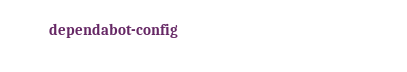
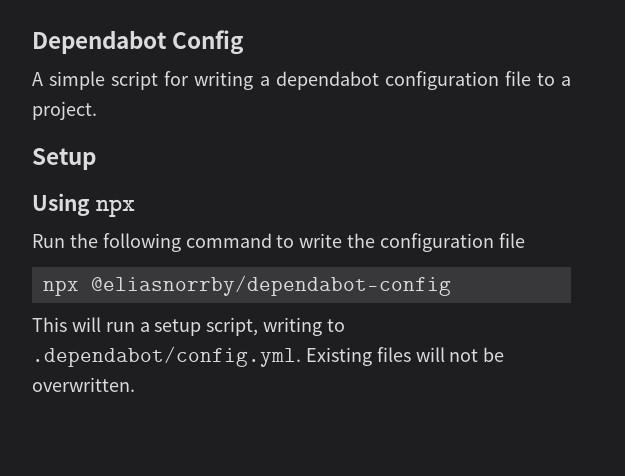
[49,23,178,38] dependabot-config -> [32,30,245,55] [32,71,572,90] [32,101,97,120] [32,148,96,170] [32,193,135,217] [32,233,525,252] [42,275,451,296] [32,317,346,336] [32,346,505,367] [32,377,135,392] Dependabot Config // A simple script for writing a dependabot configuration file to a project. // Setup // Using npx // Run the following command to write the configuration file // npx @eliasnorrby/dependabot-config // This will run a setup script, writing to .dependabot/config.yml. Existing files will not be overwritten.

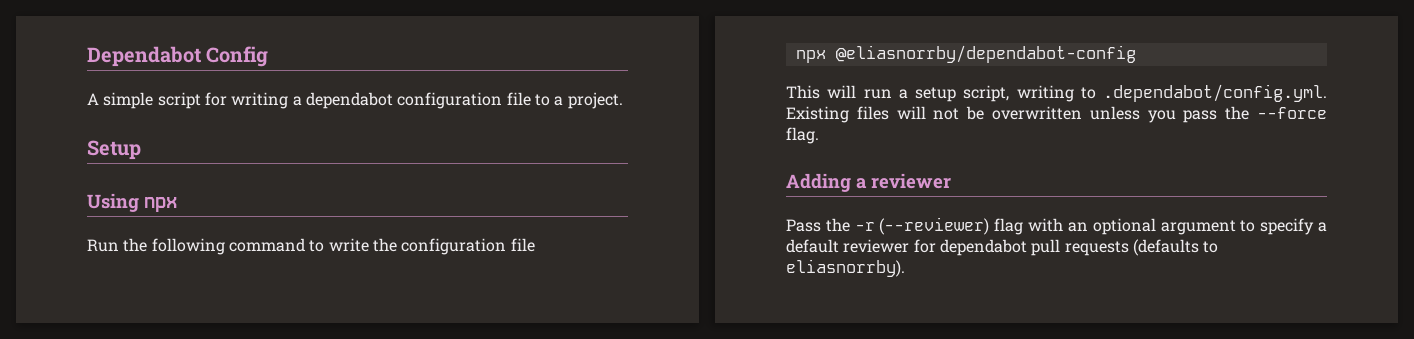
[32,377,135,392] overwritten. -> [992,106,1327,123] [786,127,819,144] [786,173,951,192] [786,217,1327,235] [786,239,1219,256] [786,259,905,277] overwritten unless you pass the --force flag. // Adding a reviewer // Pass the -r (--reviewer) flag with an optional argument to specify a default reviewer for dependabot pull requests (defaults to eliasnorrby).

